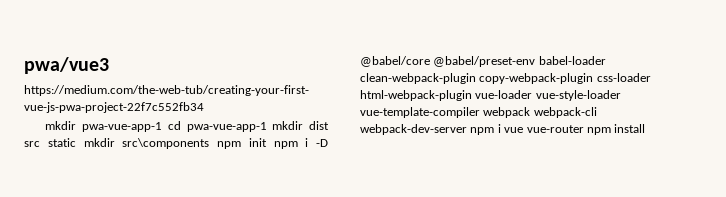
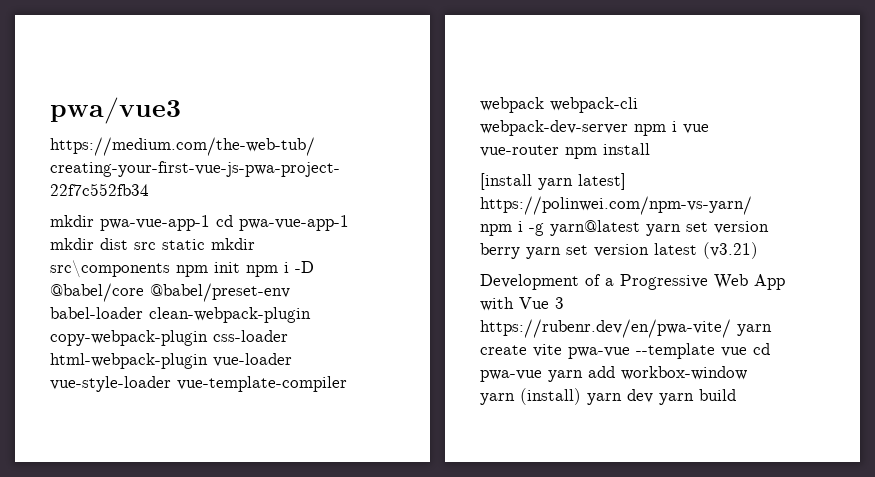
(646, 128) none -> [480,173,626,190] [480,196,752,215] [480,220,769,236] [480,242,758,259] [480,274,785,290] [480,297,564,311] [480,319,772,338] [480,343,770,359] [480,366,747,382] [480,388,736,405] // [install yarn latest] https://polinwei.com/npm-vs-yarn/ npm i -g yarn@latest yarn set version berry yarn set version latest (v3.21) // Development of a Progressive Web App with Vue 3 https://rubenr.dev/en/pwa-vite/ yarn create vite pwa-vue --template vue cd pwa-vue yarn add workbox-window yarn (install) yarn dev yarn build

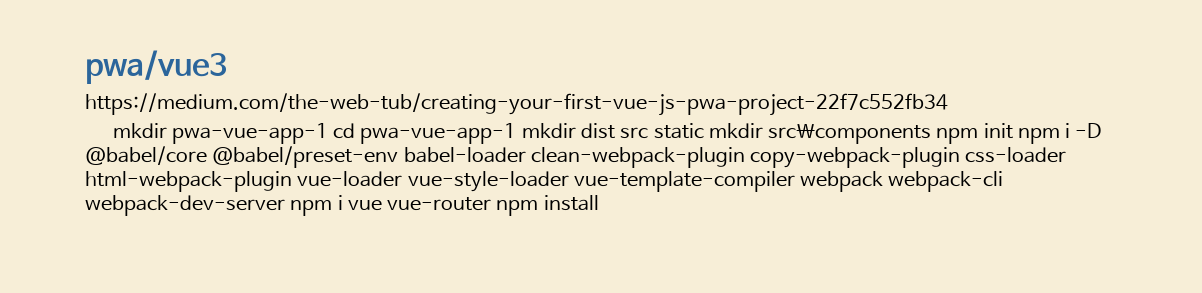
[480,173,626,190] [480,196,752,215] [480,220,769,236] [480,242,758,259] [480,274,785,290] [480,297,564,311] [480,319,772,338] [480,343,770,359] [480,366,747,382] [480,388,736,405] // [install yarn latest] https://polinwei.com/npm-vs-yarn/ npm i -g yarn@latest yarn set version berry yarn set version latest (v3.21) // Development of a Progressive Web App with Vue 3 https://rubenr.dev/en/pwa-vite/ yarn create vite pwa-vue --template vue cd pwa-vue yarn add workbox-window yarn (install) yarn dev yarn build -> (599, 203) none

